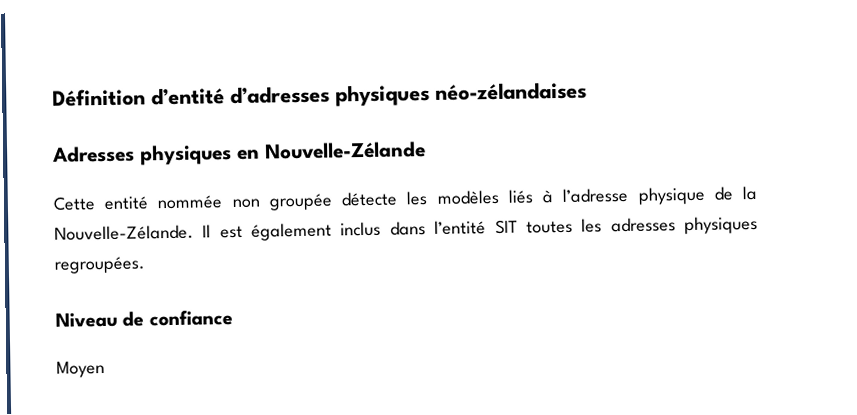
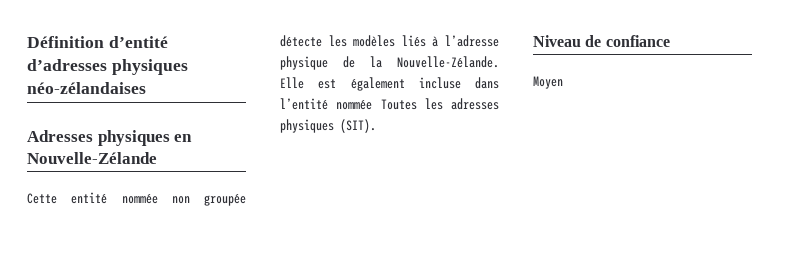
[202,224,212,238] Il -> [280,77,304,89] Elle
[340,221,382,237] inclus -> [418,77,461,89] incluse
[494,219,573,234] SIT toutes -> [336,99,417,110] nommée Toutes
[54,256,145,274] regroupées. -> [340,119,376,133] (SIT).

